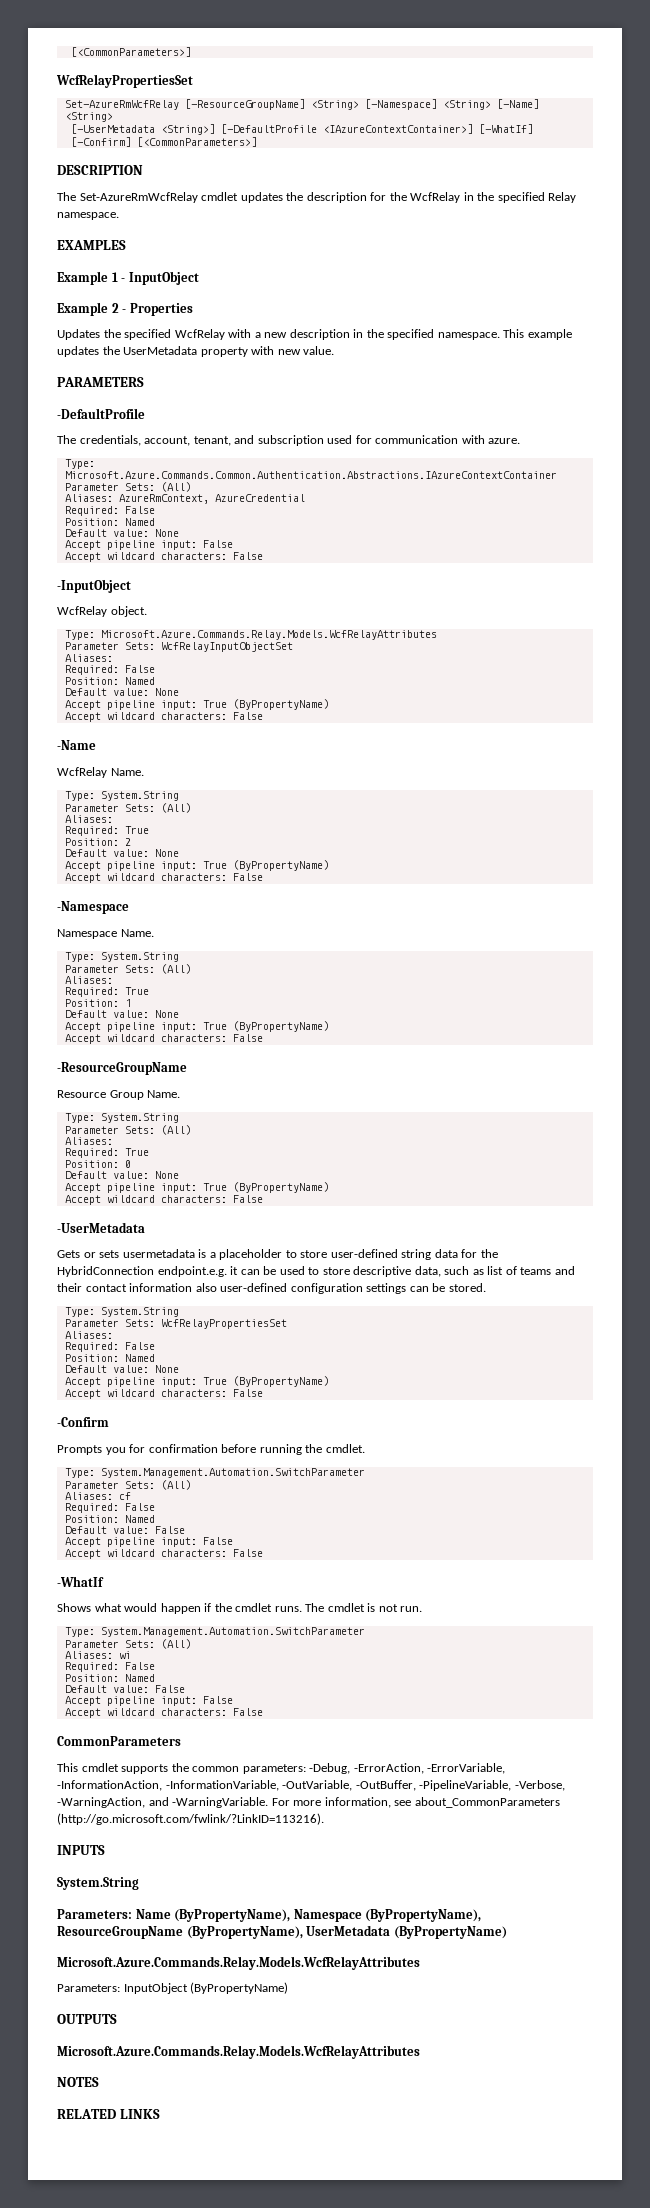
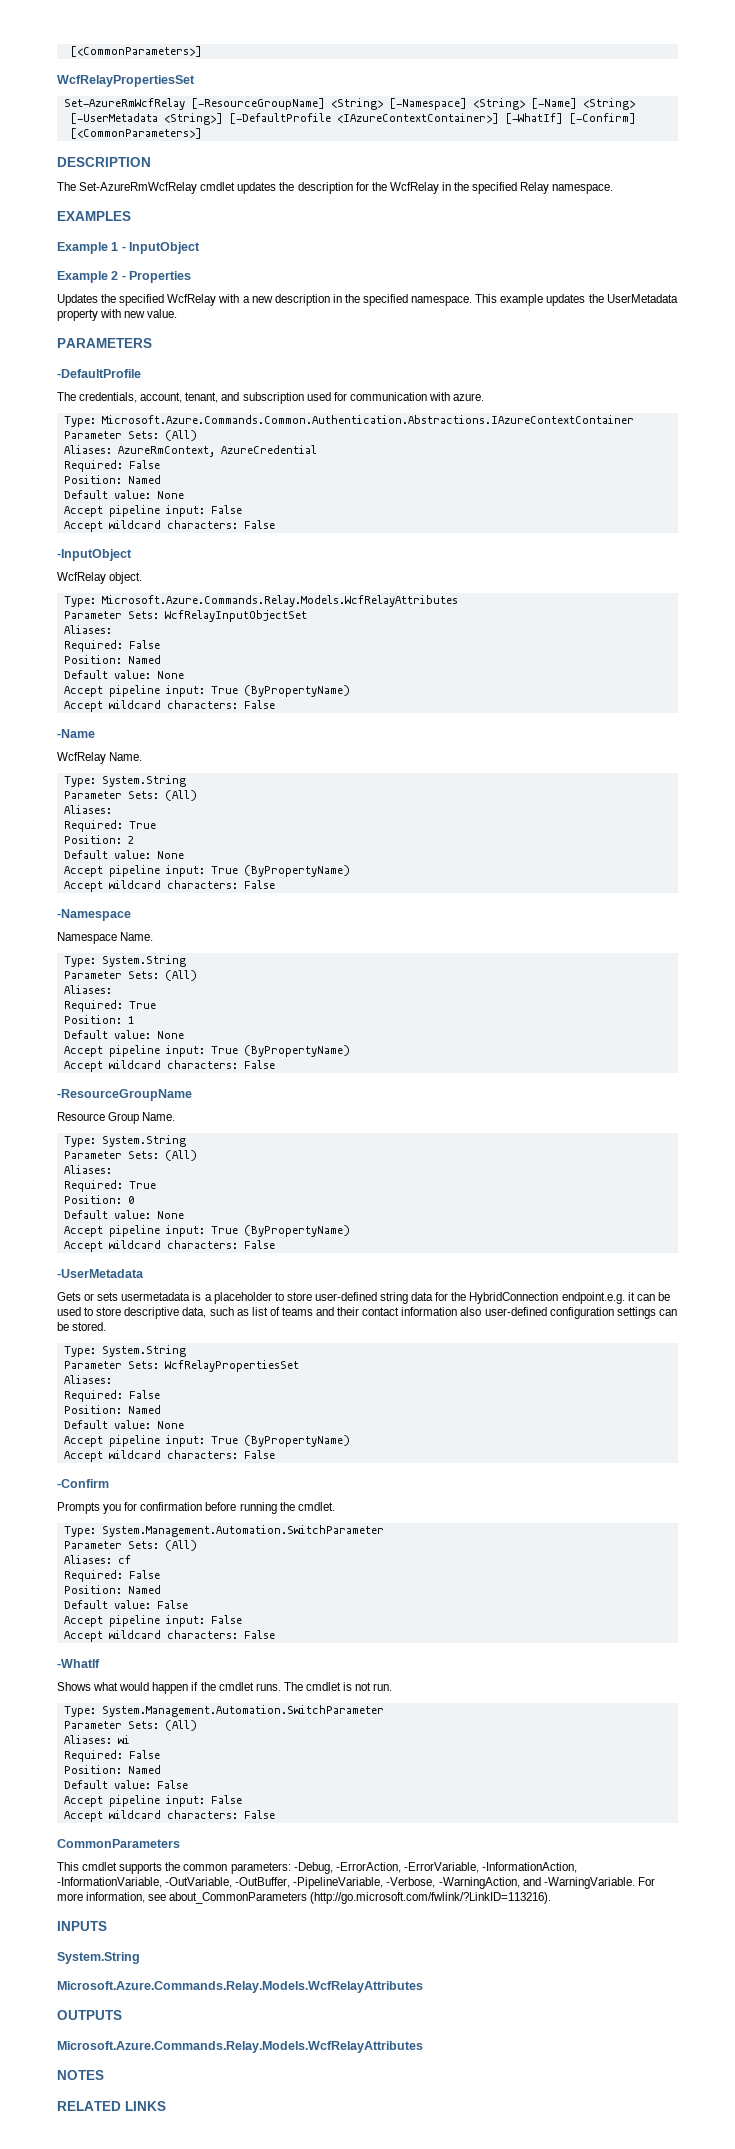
[57,1909,482,1922] [57,1925,507,1939] [57,1956,420,1970] [57,1982,289,1994] Parameters: Name (ByPropertyName), Namespace (ByPropertyName), ResourceGroupName (ByPropertyName), UserMetadata (ByPropertyName) // Microsoft.Azure.Commands.Relay.Models.WcfRelayAttributes // Parameters: InputObject (ByPropertyName) -> [57,1981,423,1993] Microsoft.Azure.Commands.Relay.Models.WcfRelayAttributes

